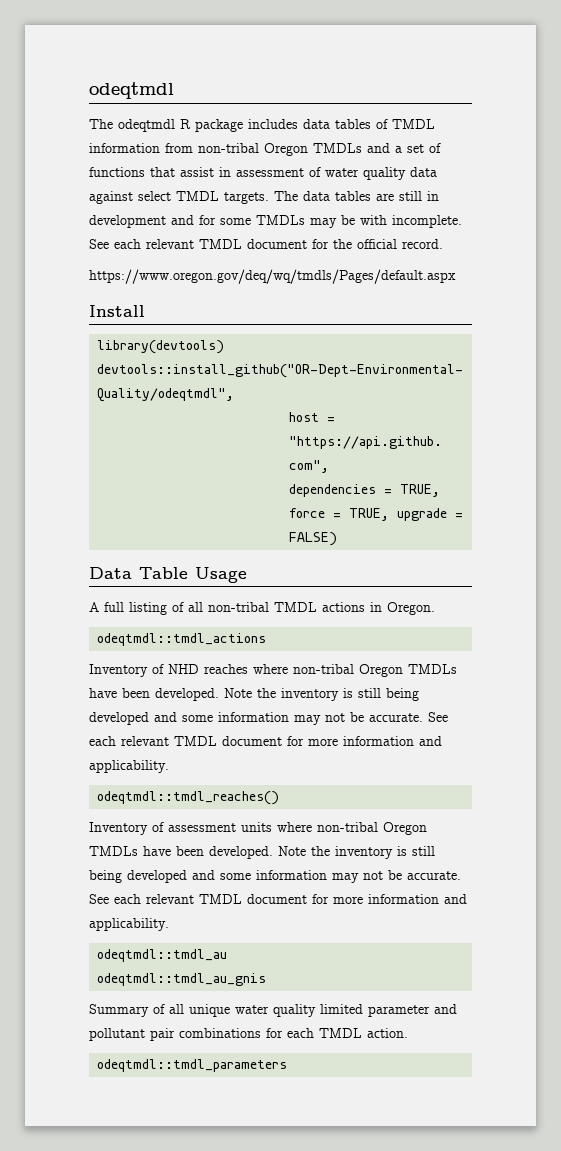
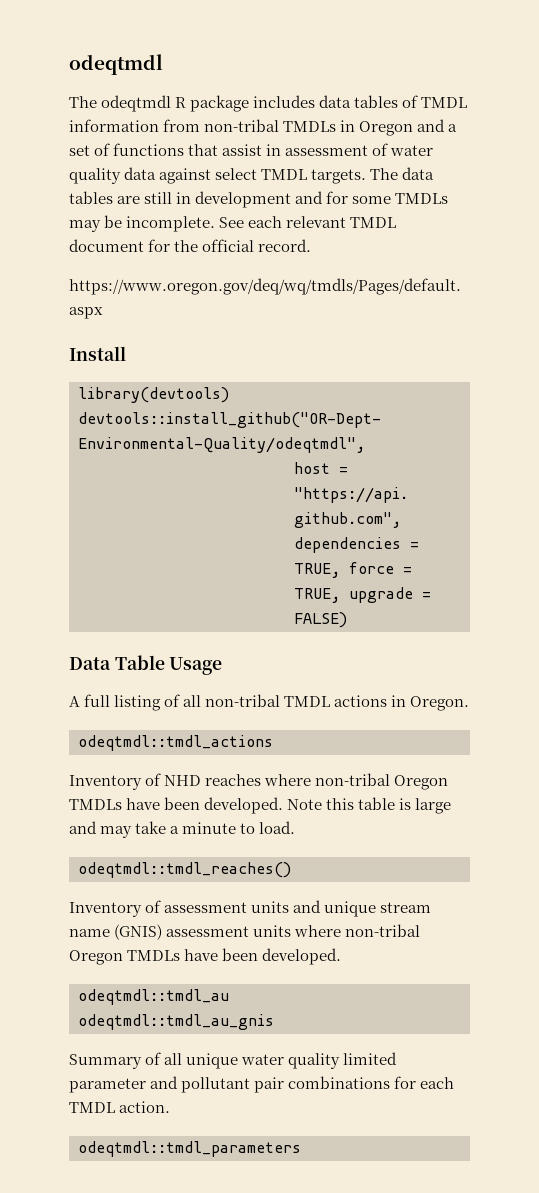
[264,143,362,156] Oregon TMDLs -> [283,120,414,136] TMDLs in Oregon
[360,215,387,225] with -> (123, 221) none
[257,688,419,701] [89,712,448,725] [89,736,442,746] [89,760,169,773] the inventory is still being developed and some information may not be accurate. See each relevant TMDL document for more information and applicability. -> [326,797,452,814] [69,821,296,838] this table is large and may take a minute to load.
[277,822,427,835] [89,846,435,859] [89,870,461,883] [89,894,467,904] [89,918,169,931] where non-tribal Oregon TMDLs have been developed. Note the inventory is still being developed and some information may not be accurate. See each relevant TMDL document for more information and applicability. -> [293,900,432,917] [69,924,421,940] [69,948,342,965] and unique stream name (GNIS) assessment units where non-tribal Oregon TMDLs have been developed.

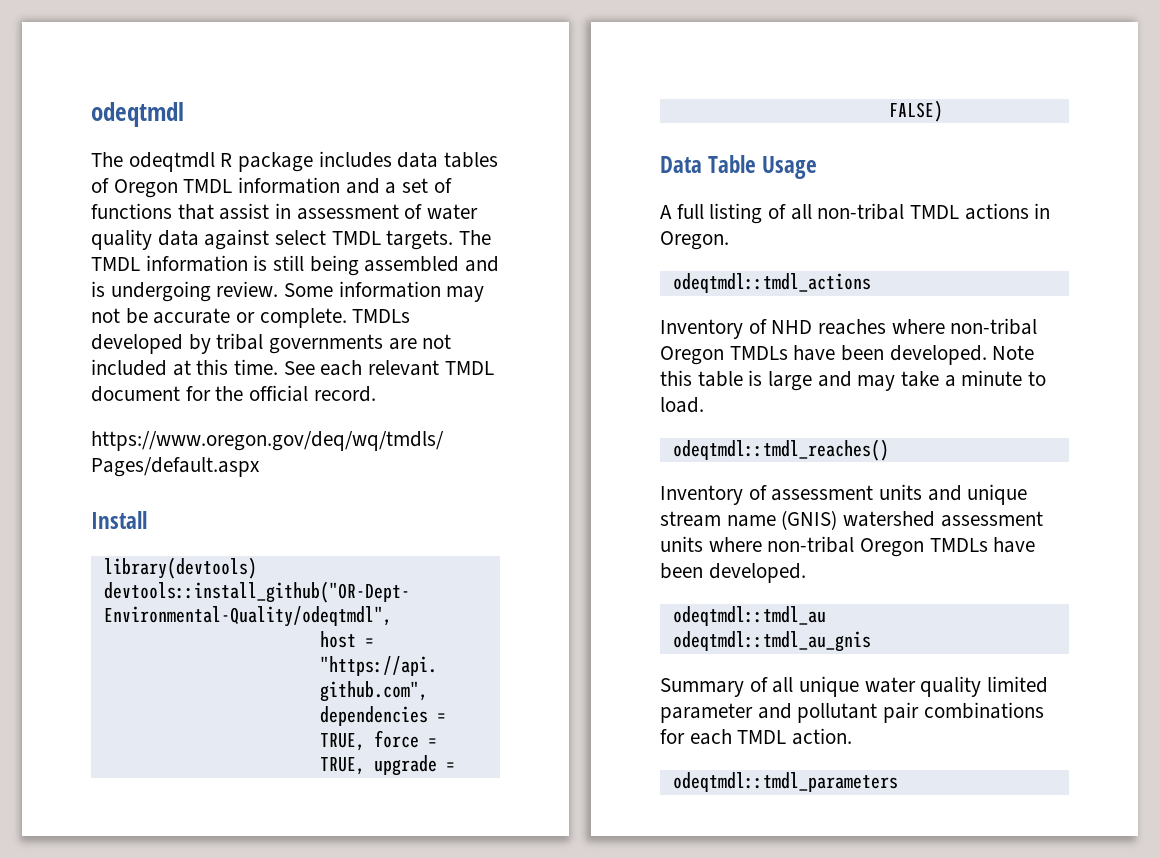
[421,97,468,108] [69,119,414,136] TMDL information from non-tribal TMDLs in Oregon -> [113,177,341,198] Oregon TMDL information
[402,167,435,180] [69,191,449,208] [69,215,216,232] data tables are still in development and for some TMDLs may be incomplete. -> [91,255,500,276] [91,281,485,302] [91,308,411,328] [91,333,452,354] [91,359,279,376] TMDL information is still being assembled and is undergoing review. Some information may not be accurate or complete. TMDLs developed by tribal governments are not included at this time.
(163, 932) none -> [843,511,936,527] watershed

